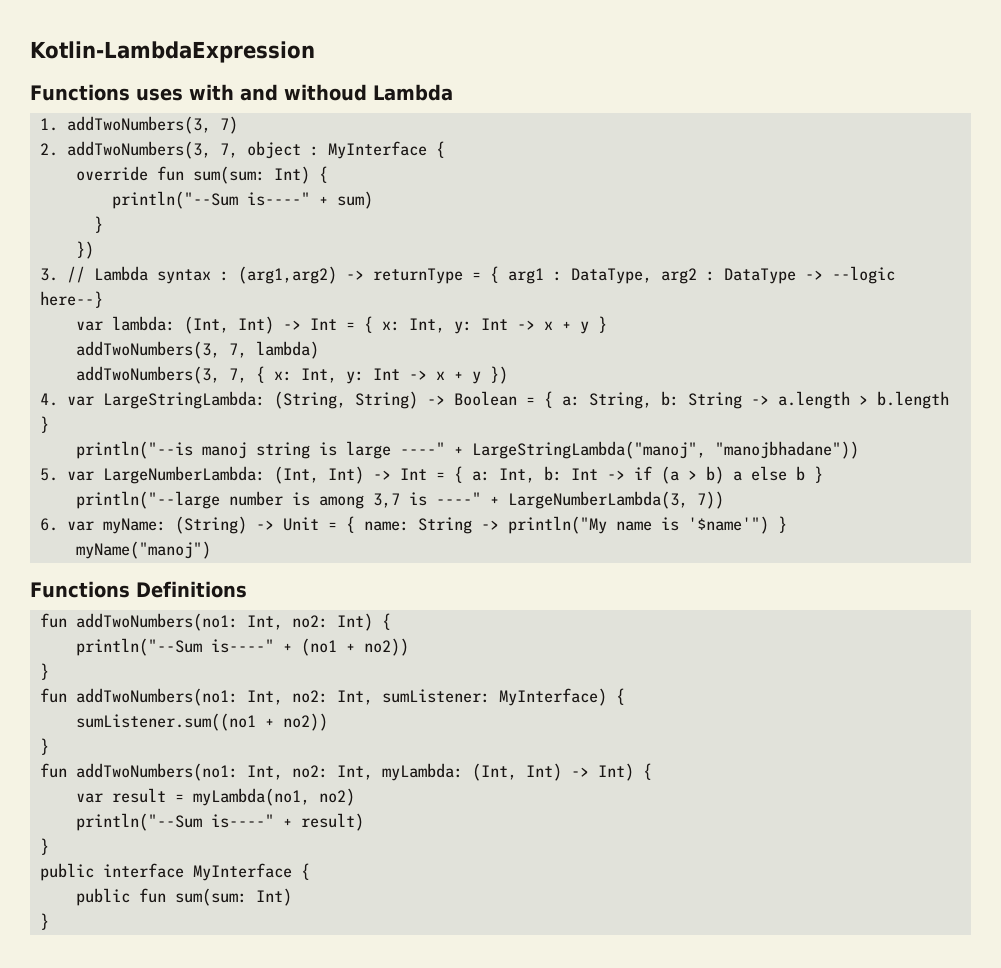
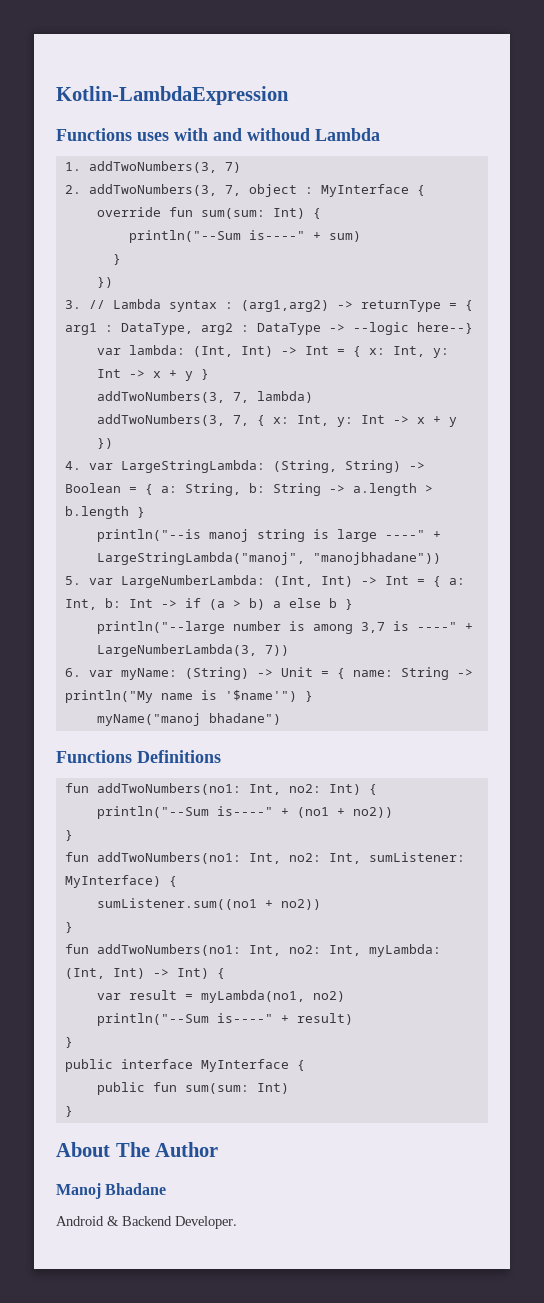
[75,541,211,559] myName("manoj") -> [96,713,281,726] myName("manoj bhadane")
(49, 921) none -> [56,1142,219,1157] [56,1183,167,1199] [56,1216,237,1229] // About The Author // Manoj Bhadane // Android & Backend Developer.

